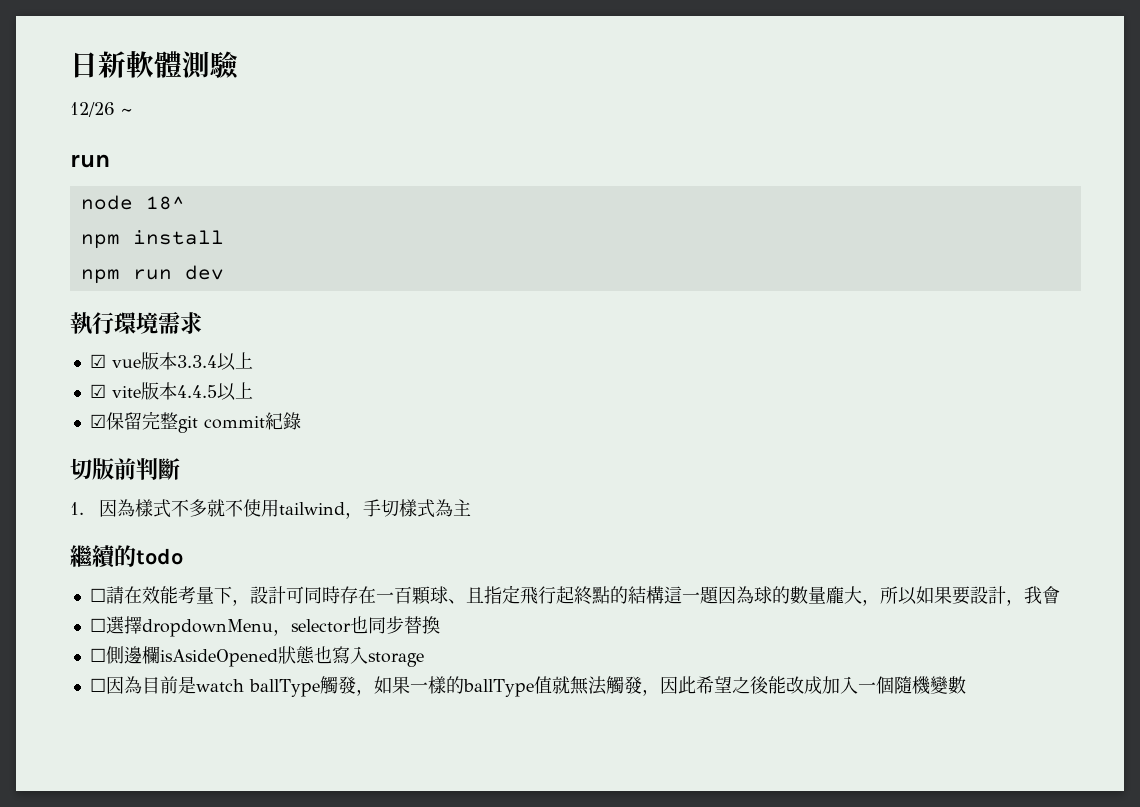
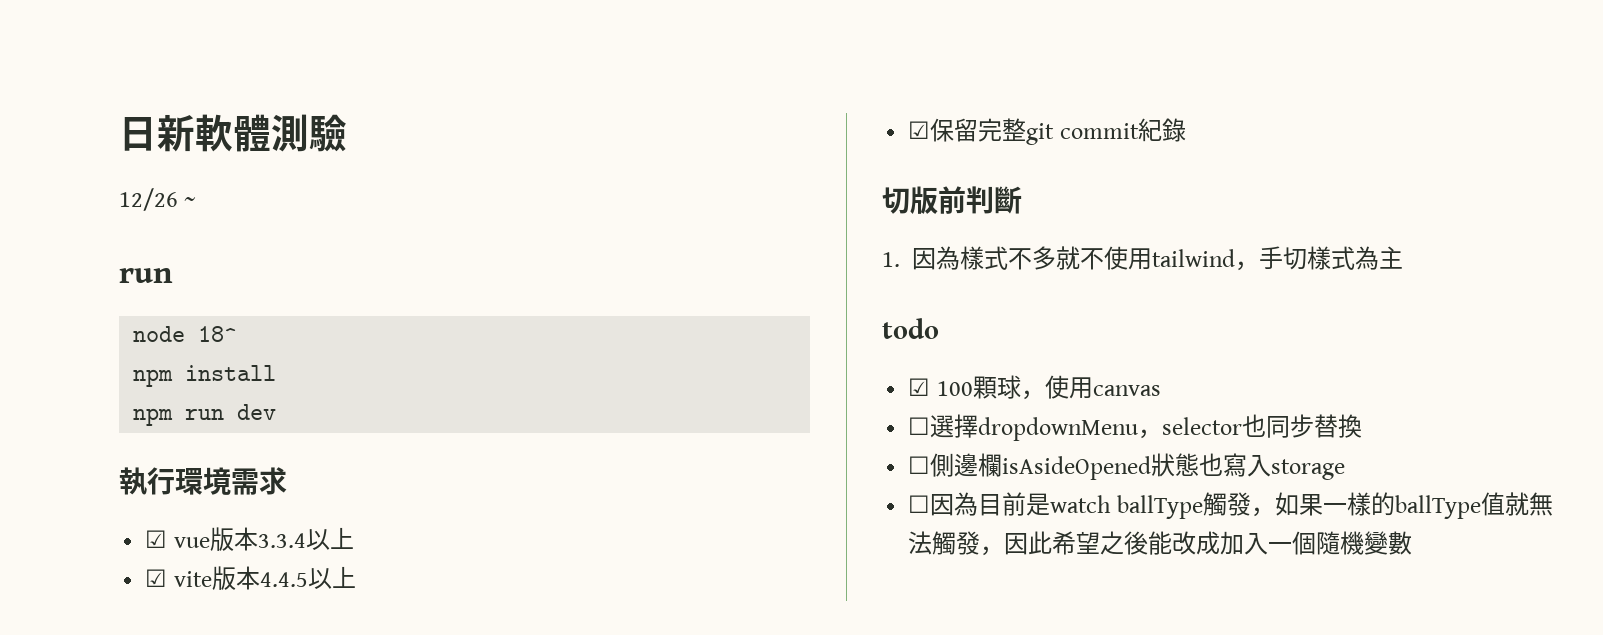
[70,545,136,568] 繼續的 -> (1403, 257) none
[89,585,1060,606] ☐請在效能考量下，設計可同時存在一百顆球、且指定飛行起終點的結構這一題因為球的數量龐大，所以如果要設計，我會 -> [908,375,1161,400] ☑ 100顆球，使用canvas

